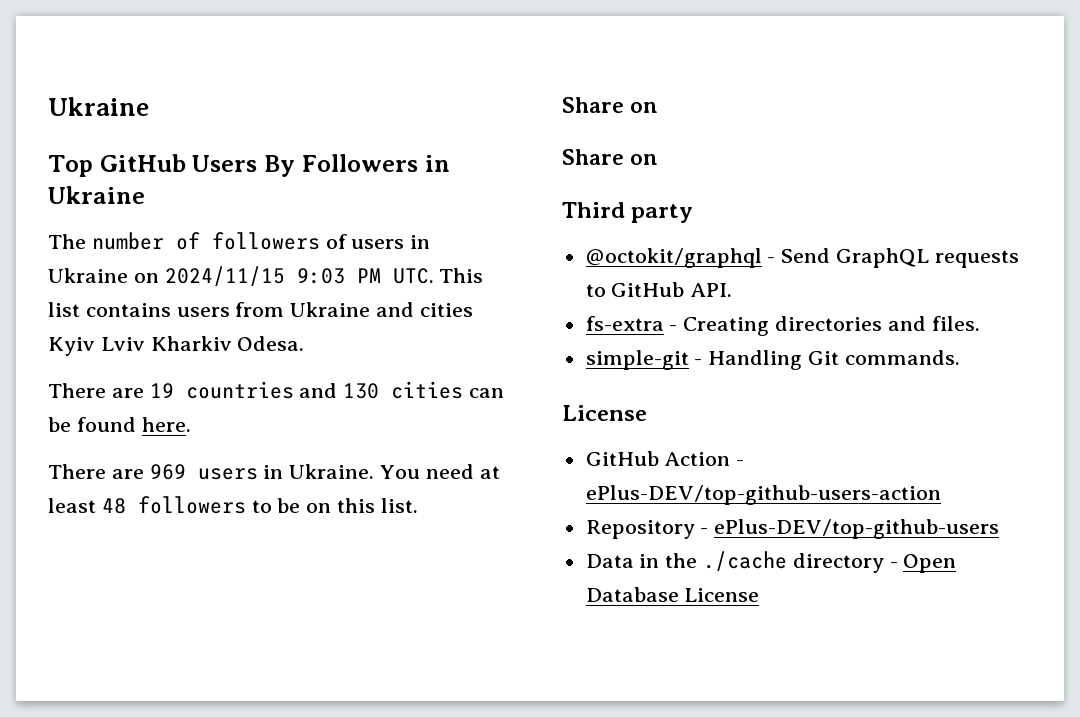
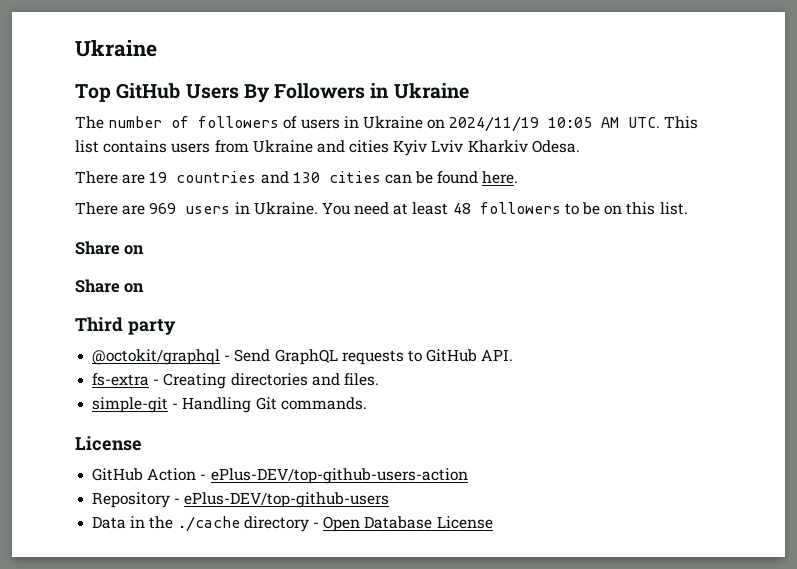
[164,266,381,286] 2024/11/15 9:03 PM -> [449,116,620,132] 2024/11/19 10:05 AM

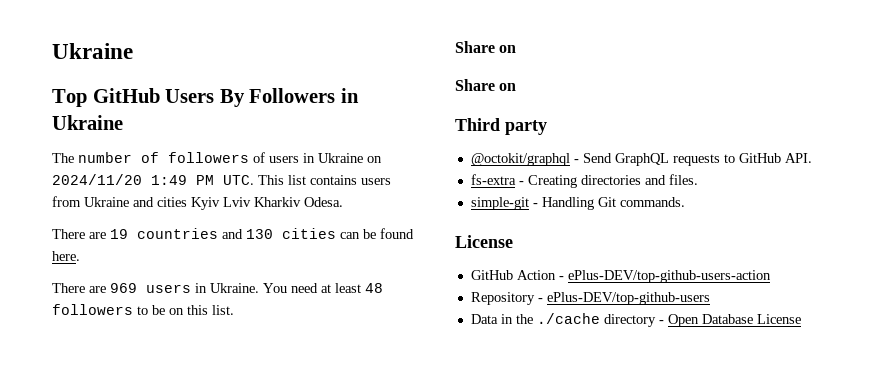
[449,116,620,132] 2024/11/19 10:05 AM -> [52,174,214,185] 2024/11/20 1:49 PM

